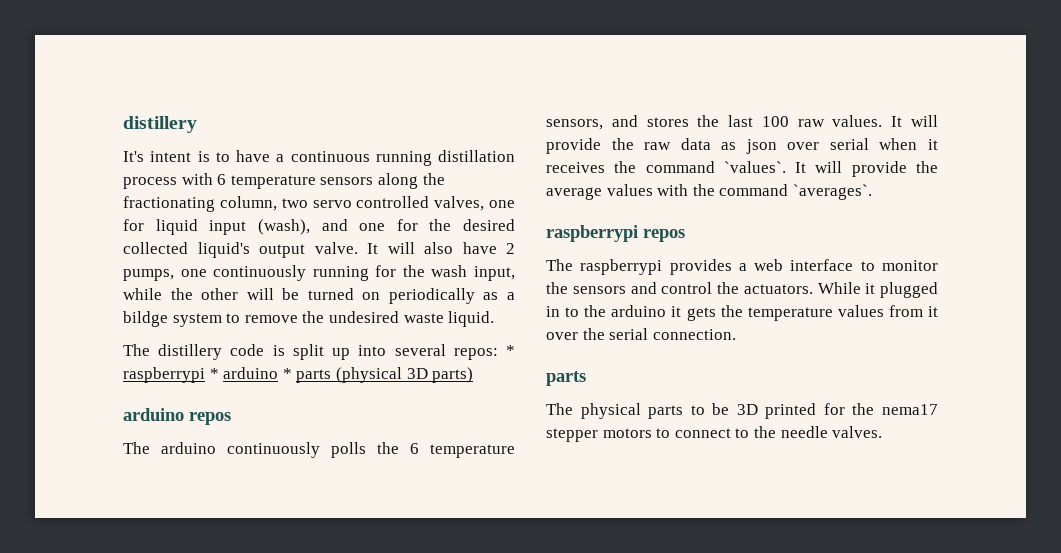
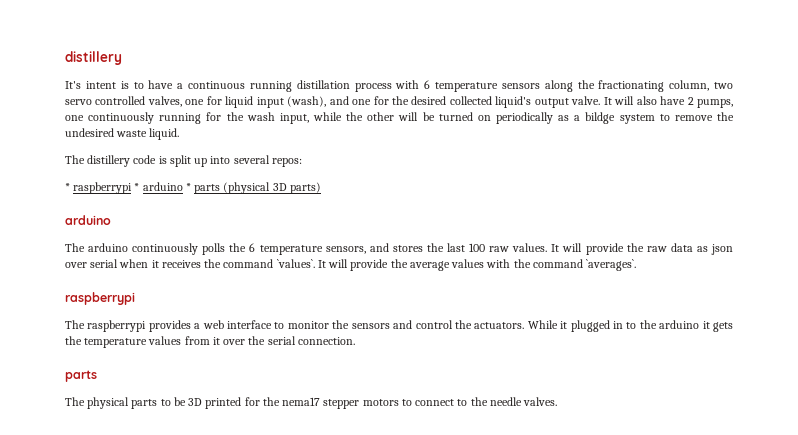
(498, 354) none -> (302, 162) //
[189,412,231,425] repos -> (111, 220) none
[643,229,685,242] repos -> (135, 298) none

